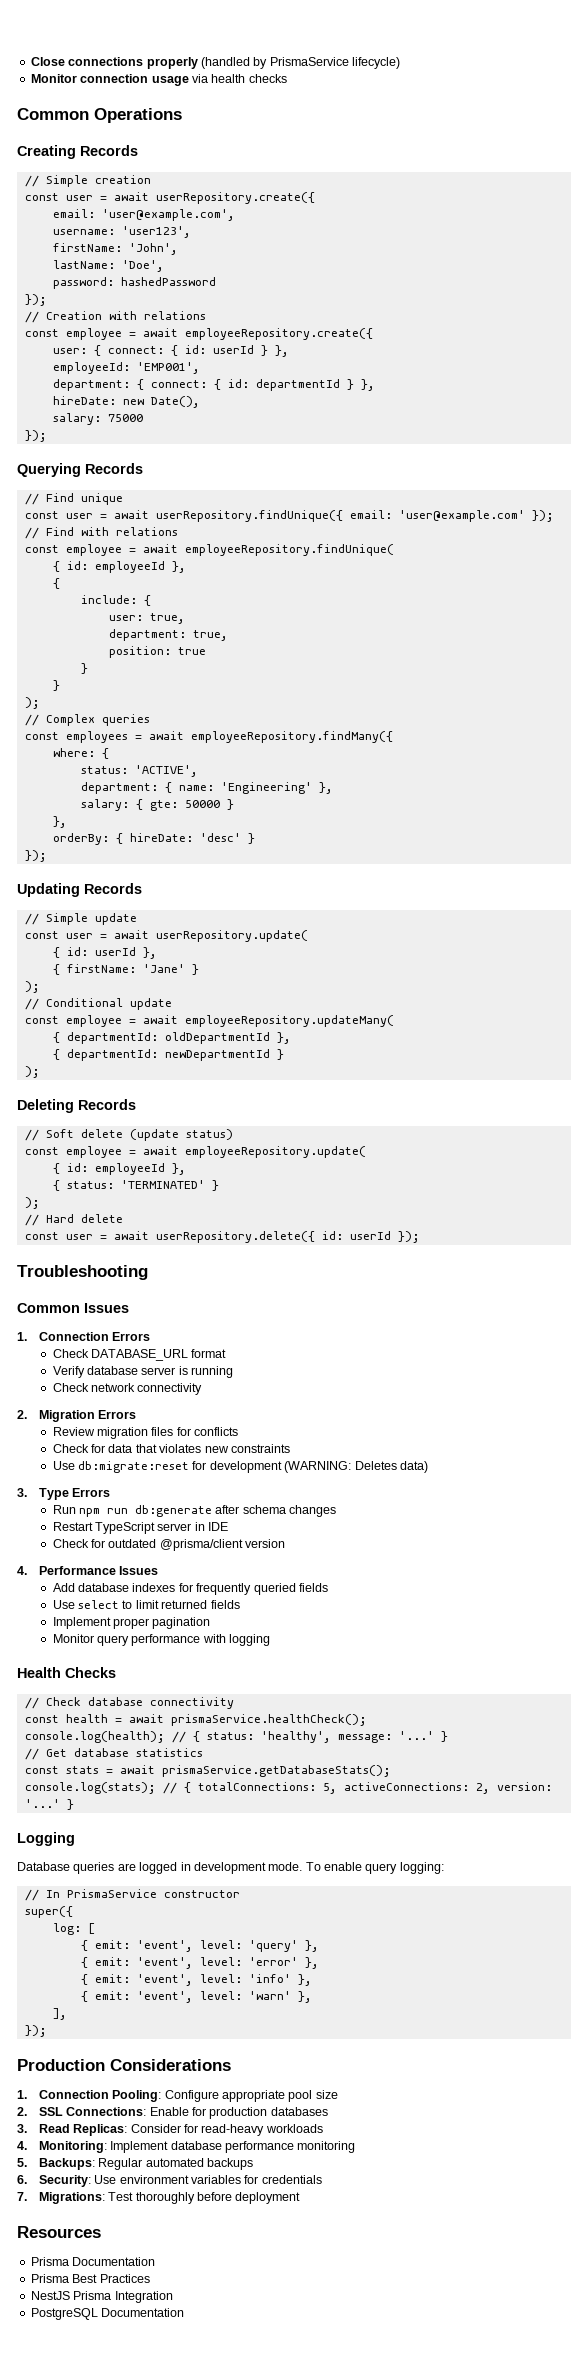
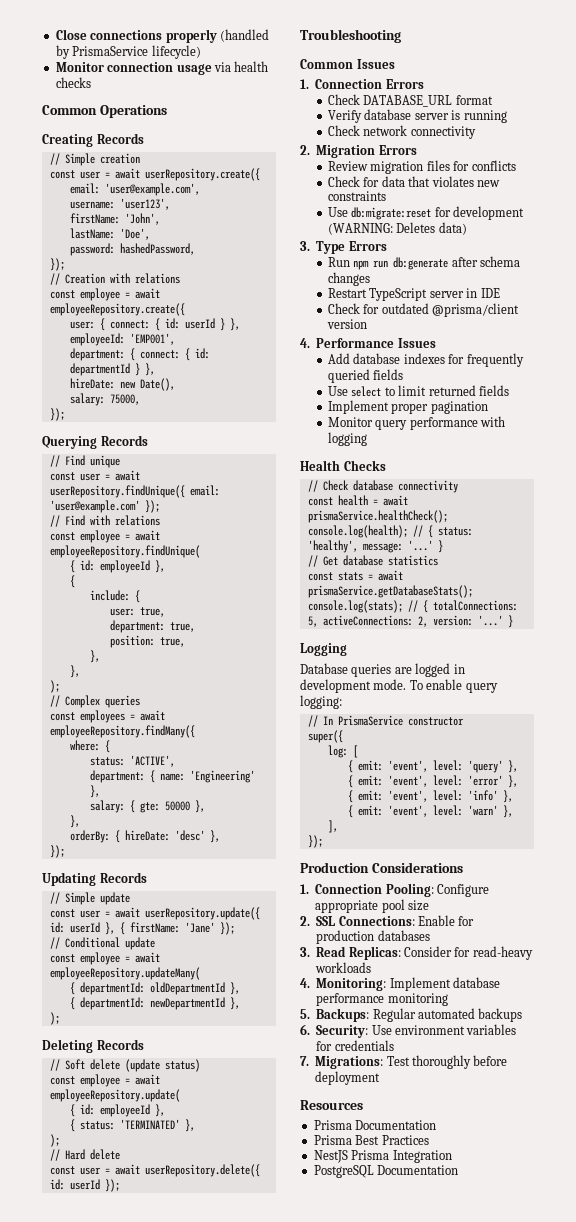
[120,277,216,286] hashedPassword -> [119,243,195,255] hashedPassword,
[107,414,143,422] 75000 -> [109,394,140,405] 75000,
[177,647,206,655] [80,663,88,674] [52,680,60,691] true // } // } -> [159,637,185,647] [89,650,100,663] [69,665,80,678] true, // }, // },
[226,799,234,810] } -> [194,800,205,813] },
[247,833,255,844] } -> [209,830,220,843] },
[155,930,308,942] [52,947,60,958] userRepository.update( // { -> [144,907,260,920] userRepository.update({
(157, 953) // -> (115, 928) none
[191,964,199,975] [24,981,40,993] } // ); -> [219,922,235,935] });
[276,1049,284,1060] } -> [229,997,240,1010] },
[211,1180,219,1191] } -> [184,1119,195,1132] },

